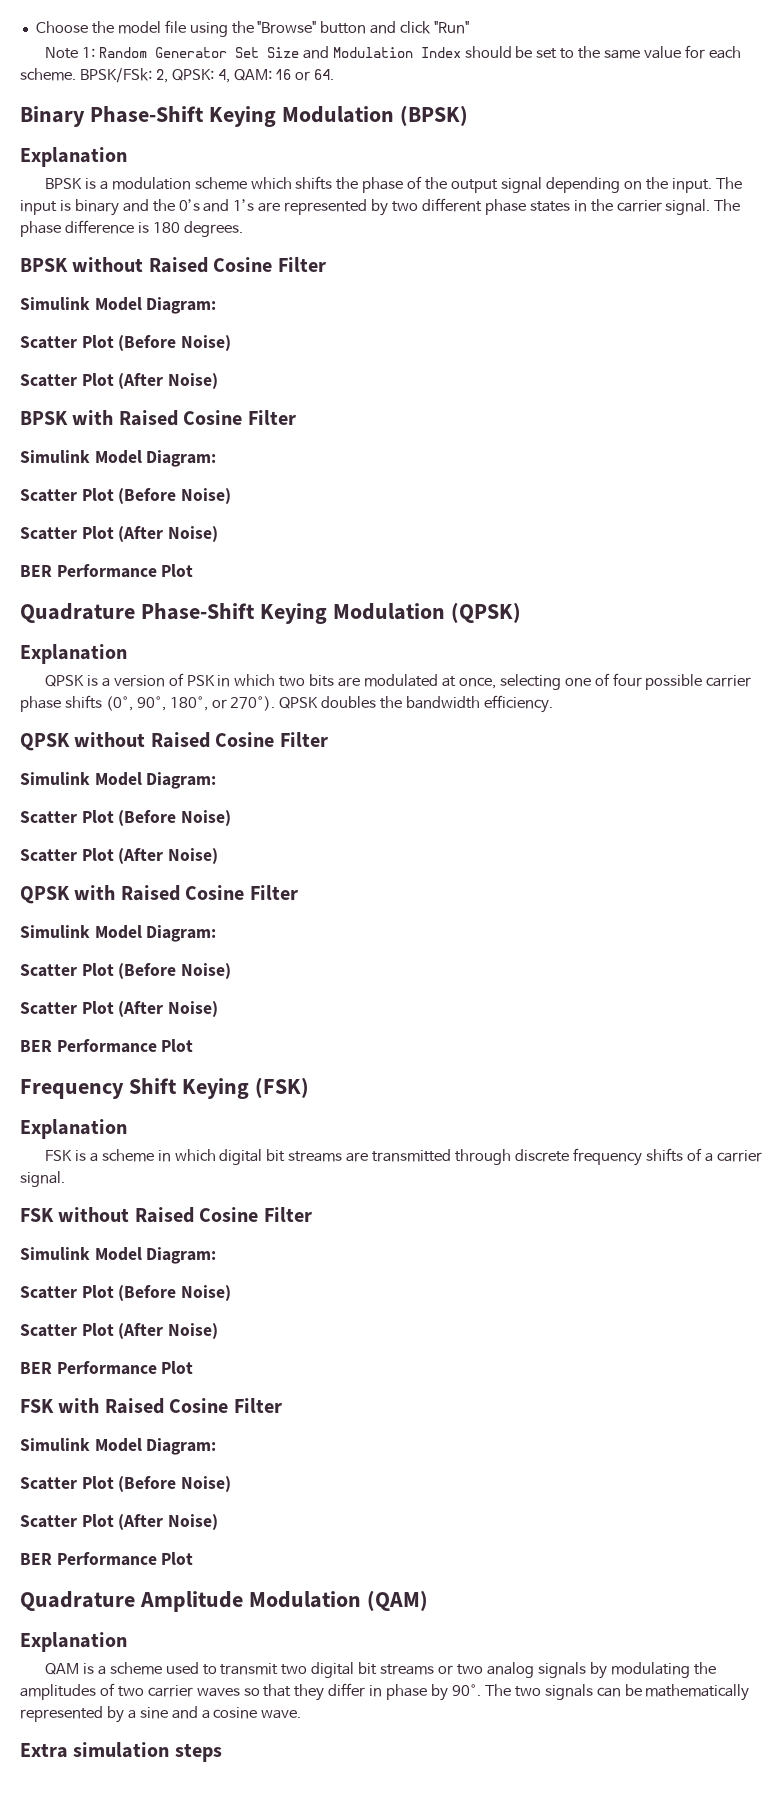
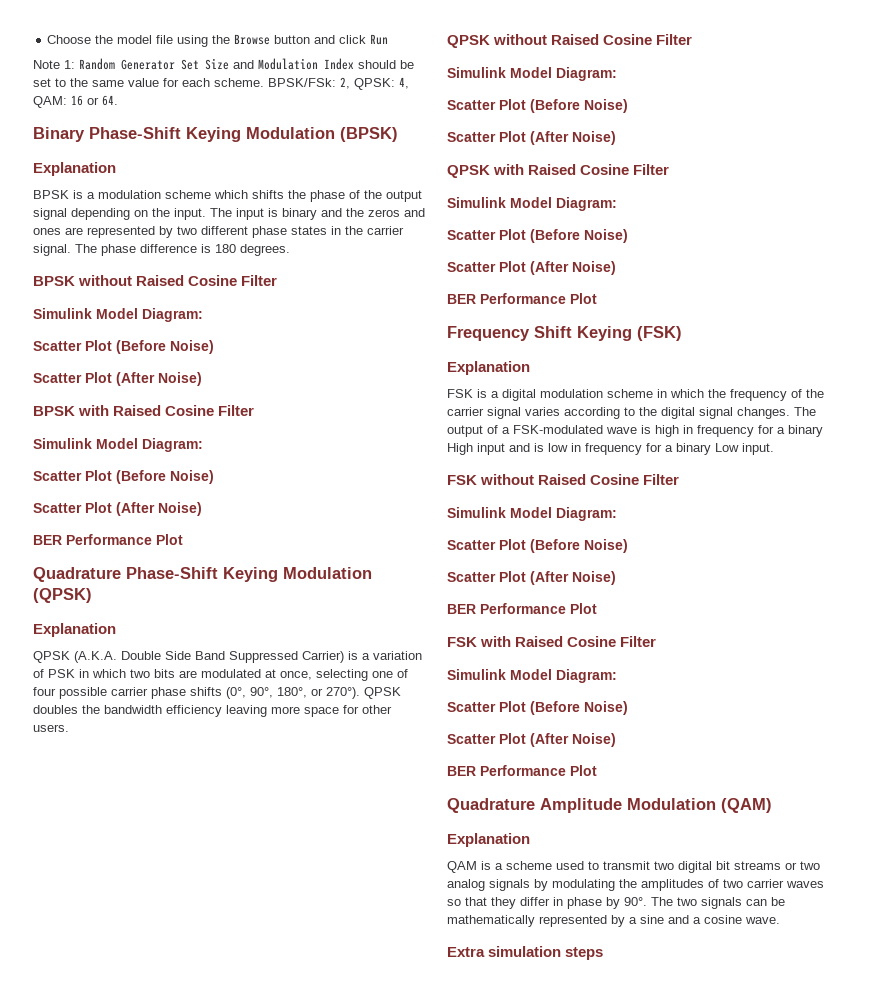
[257,21,317,34] "Browse" -> [234,34,271,45] Browse
[434,21,470,34] "Run" -> [370,34,389,45] Run
[178,199,255,212] 0’s and 1’s -> [368,208,425,217] [33,228,61,235] zeros and ones
[86,675,165,687] is a version -> [74,651,422,663] (A.K.A. Double Side Band Suppressed Carrier) is a variation
[484,695,554,713] efficiency. -> [166,705,392,717] [33,724,69,732] efficiency leaving more space for other users.
(98, 1157) none -> [502,389,603,401] digital modulation
[219,1148,762,1166] [20,1171,65,1187] digital bit streams are transmitted through discrete frequency shifts of a carrier signal. -> [708,389,824,401] [447,407,816,419] [447,425,823,437] [447,443,774,455] the frequency of the carrier signal varies according to the digital signal changes. The output of a FSK-modulated wave is high in frequency for a binary High input and is low in frequency for a binary Low input.

